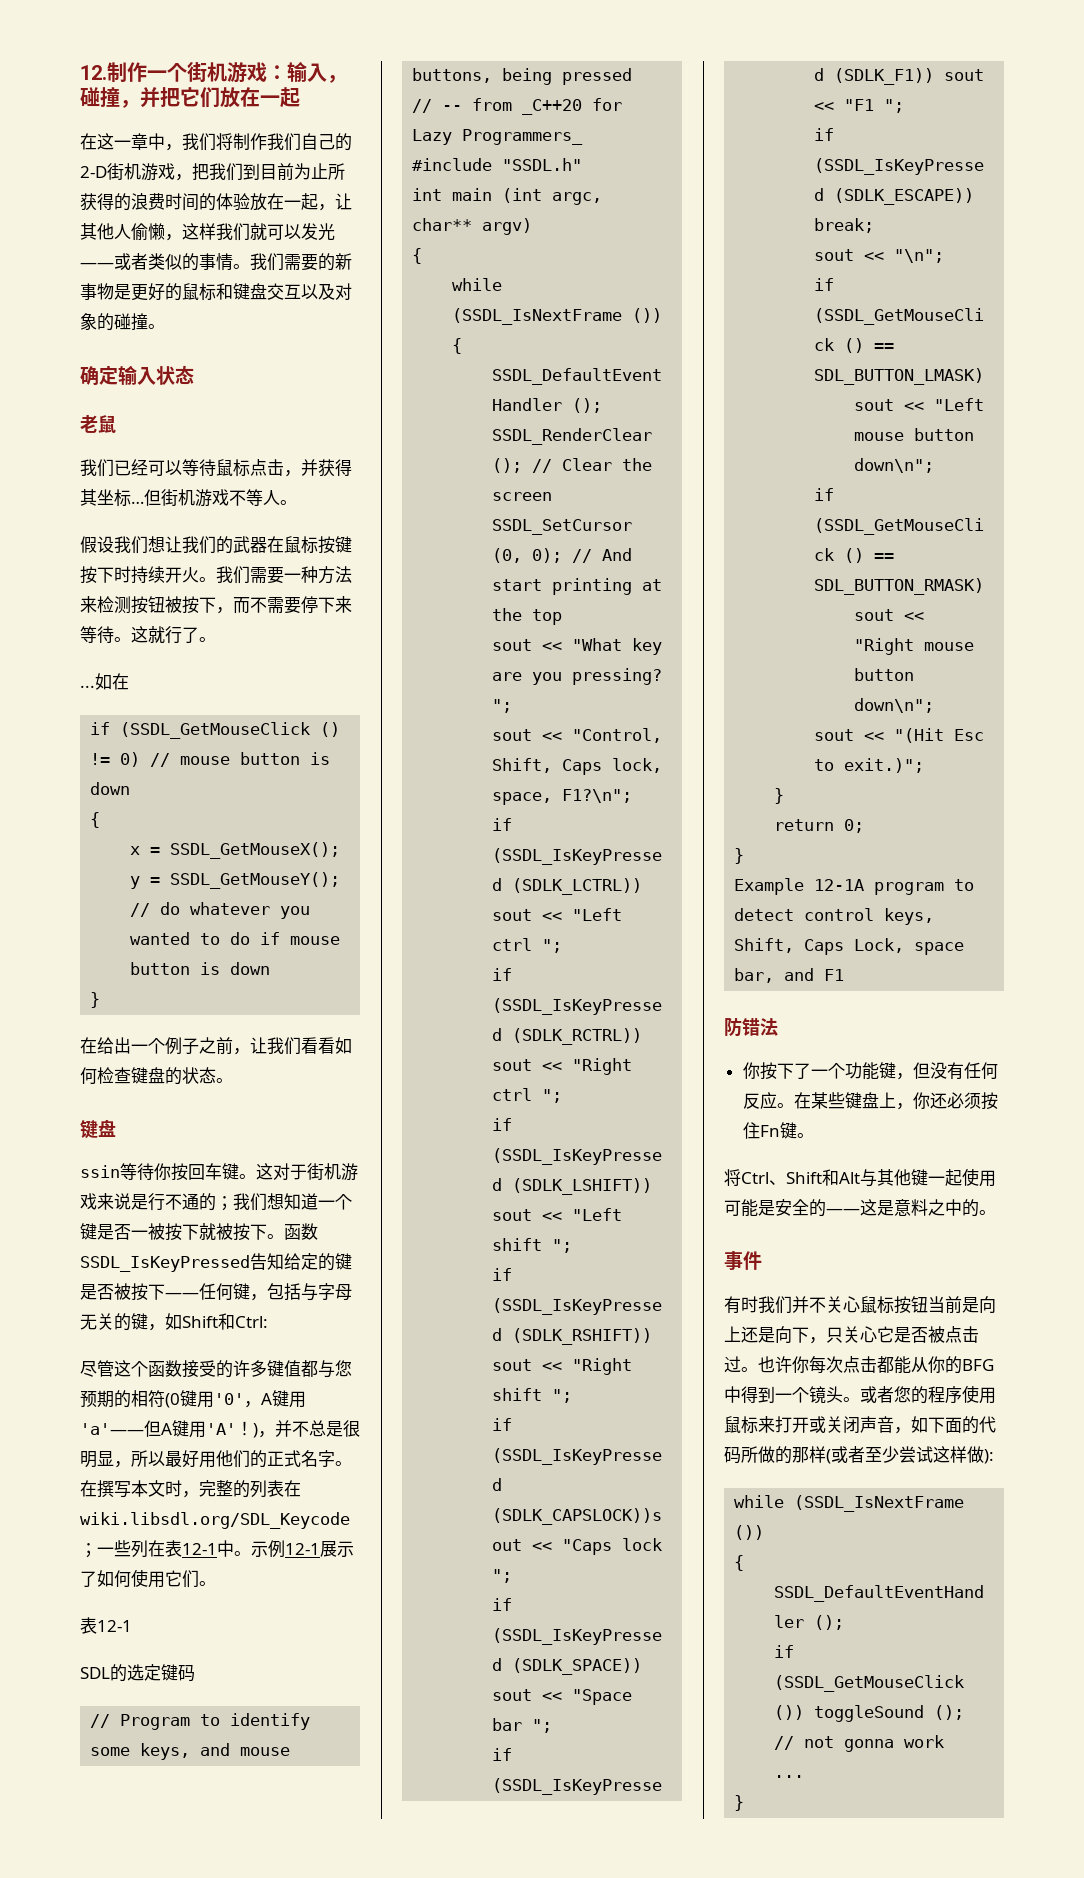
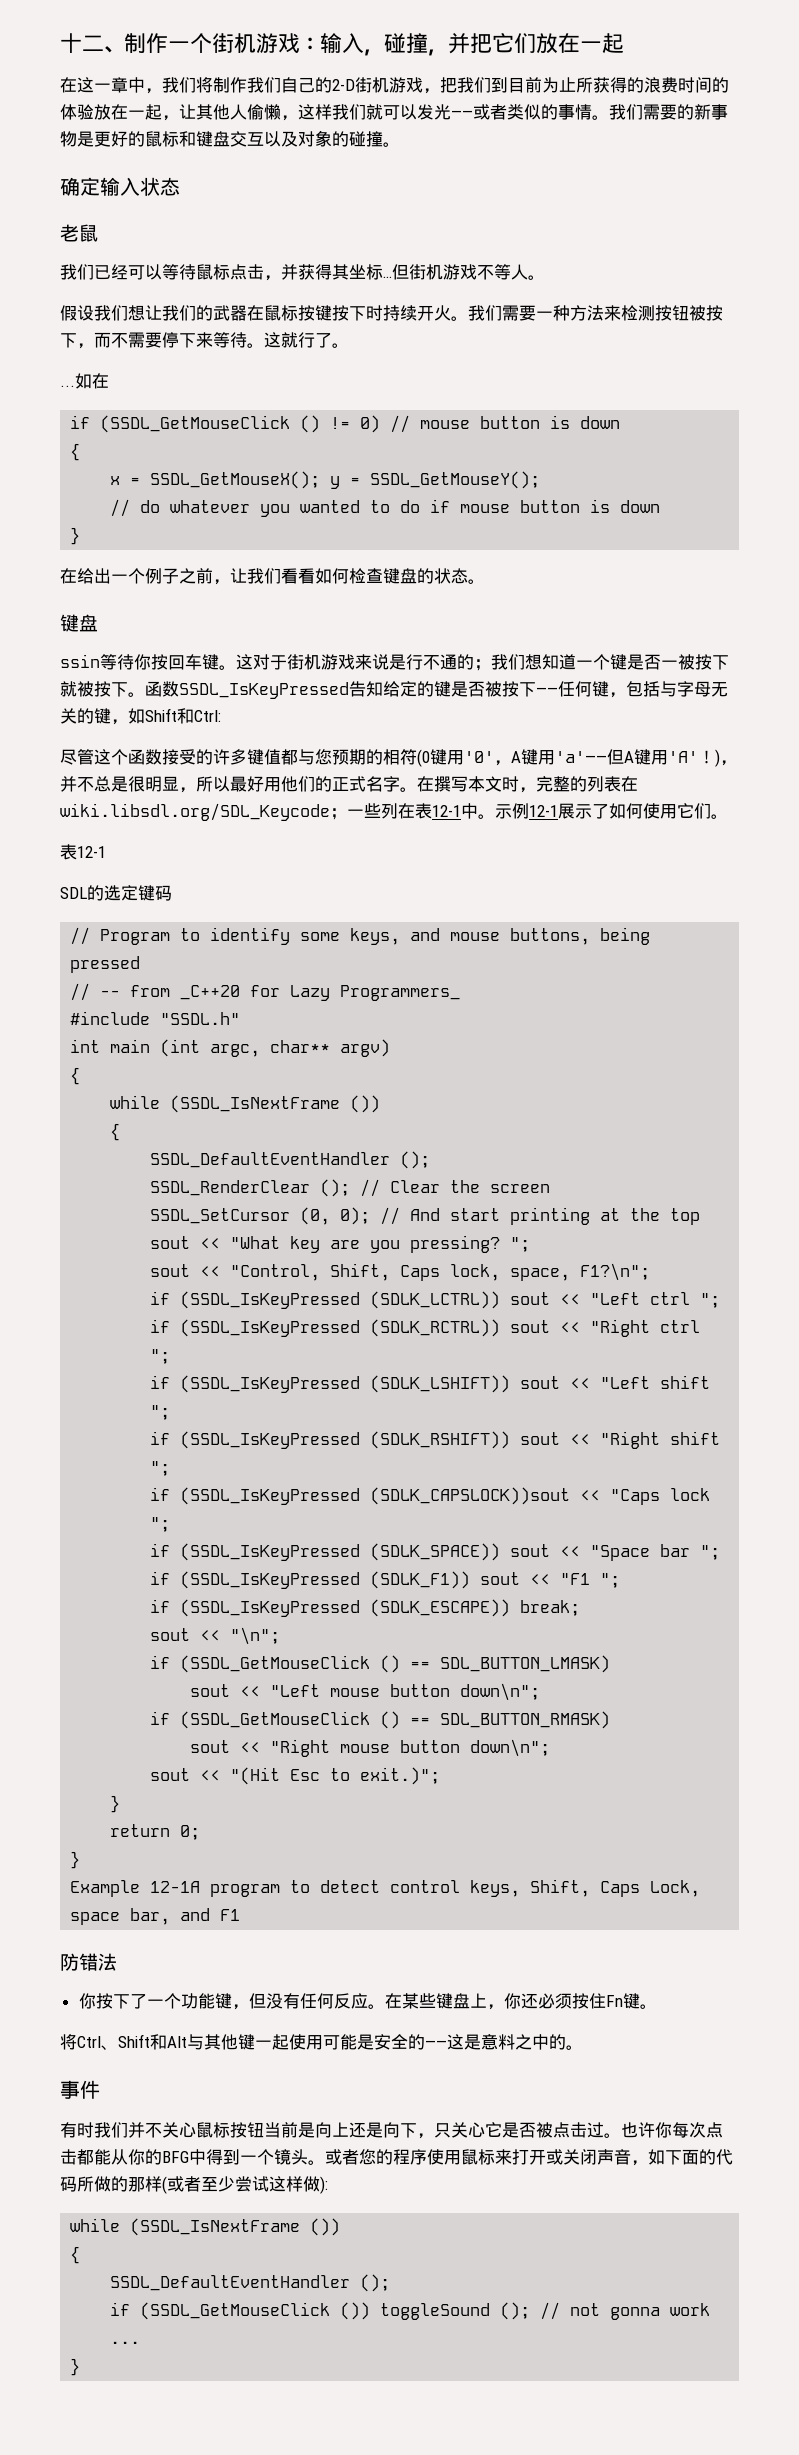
[80,65,107,80] 12. -> [60,33,124,53] 十二、

